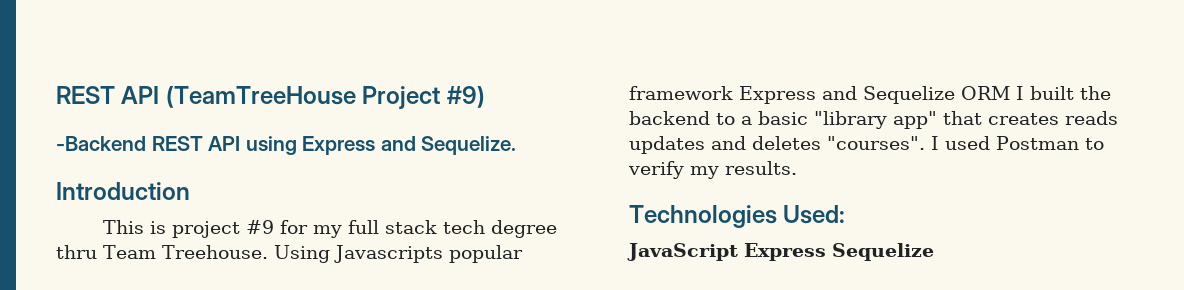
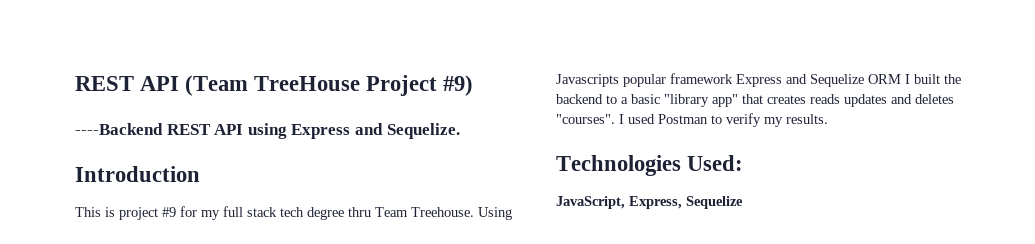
[56,86,356,108] REST API (TeamTreeHouse -> [75,75,361,96] REST API (Team TreeHouse
[56,136,146,151] -Backend -> [75,123,163,135] ----Backend
[627,243,826,261] JavaScript Express -> [556,196,682,209] JavaScript, Express,

